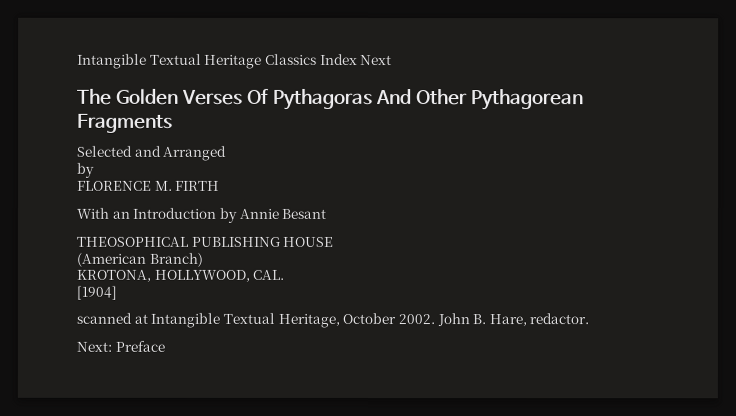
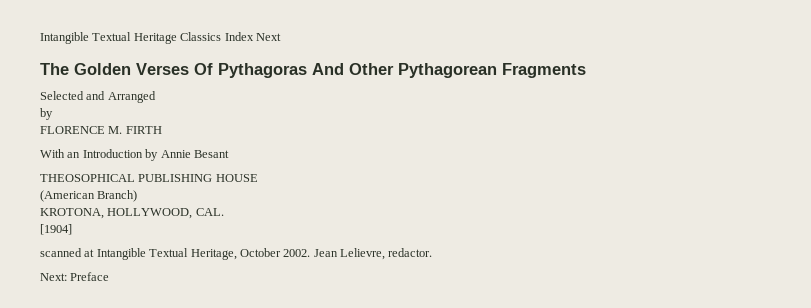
[436,313,527,327] John B. Hare, -> [313,248,385,260] Jean Lelievre,

